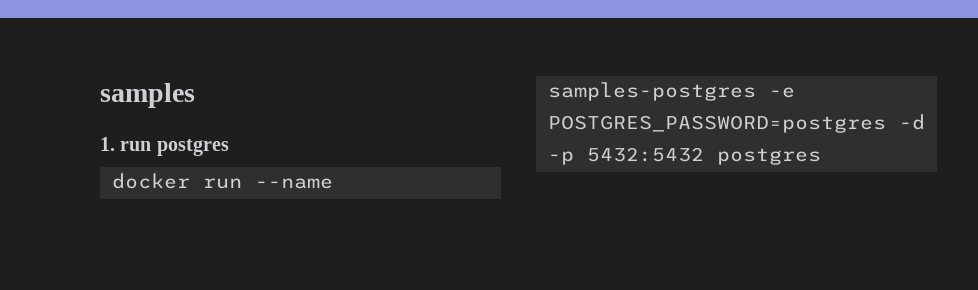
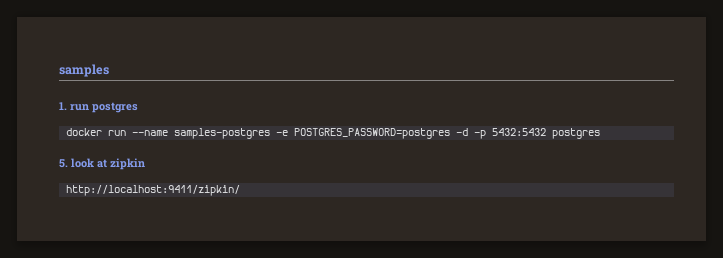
(821, 156) none -> [59,158,145,170] [65,185,240,196] // 5. look at zipkin // http://localhost:9411/zipkin/

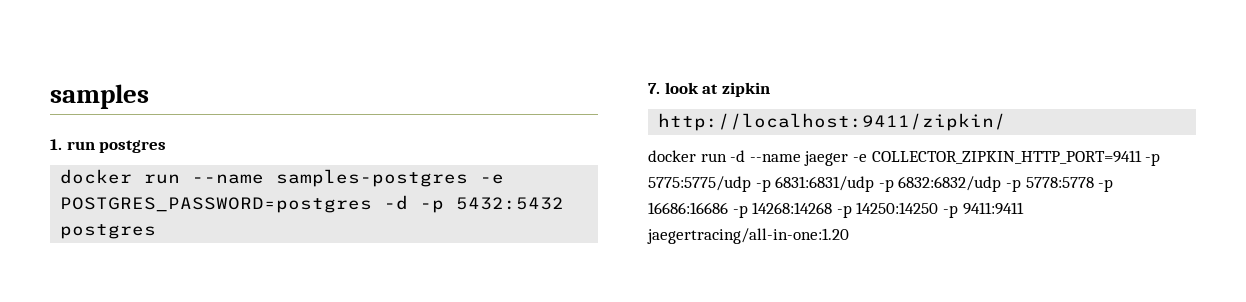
[59,159,68,168] 5. -> [648,83,660,94] 7.
(240, 190) none -> [648,150,1161,166] [648,176,1114,192] [648,202,1024,218] [647,228,849,244] // docker run -d --name jaeger -e COLLECTOR_ZIPKIN_HTTP_PORT=9411 -p 5775:5775/udp -p 6831:6831/udp -p 6832:6832/udp -p 5778:5778 -p 16686:16686 -p 14268:14268 -p 14250:14250 -p 9411:9411 jaegertracing/all-in-one:1.20

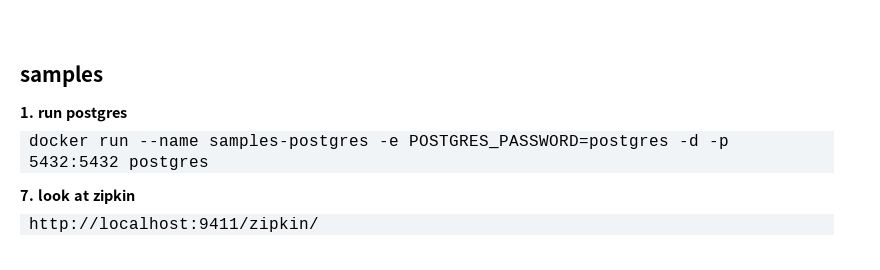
[648,150,1161,166] [648,176,1114,192] [648,202,1024,218] [647,228,849,244] // docker run -d --name jaeger -e COLLECTOR_ZIPKIN_HTTP_PORT=9411 -p 5775:5775/udp -p 6831:6831/udp -p 6832:6832/udp -p 5778:5778 -p 16686:16686 -p 14268:14268 -p 14250:14250 -p 9411:9411 jaegertracing/all-in-one:1.20 -> (319, 224) none

